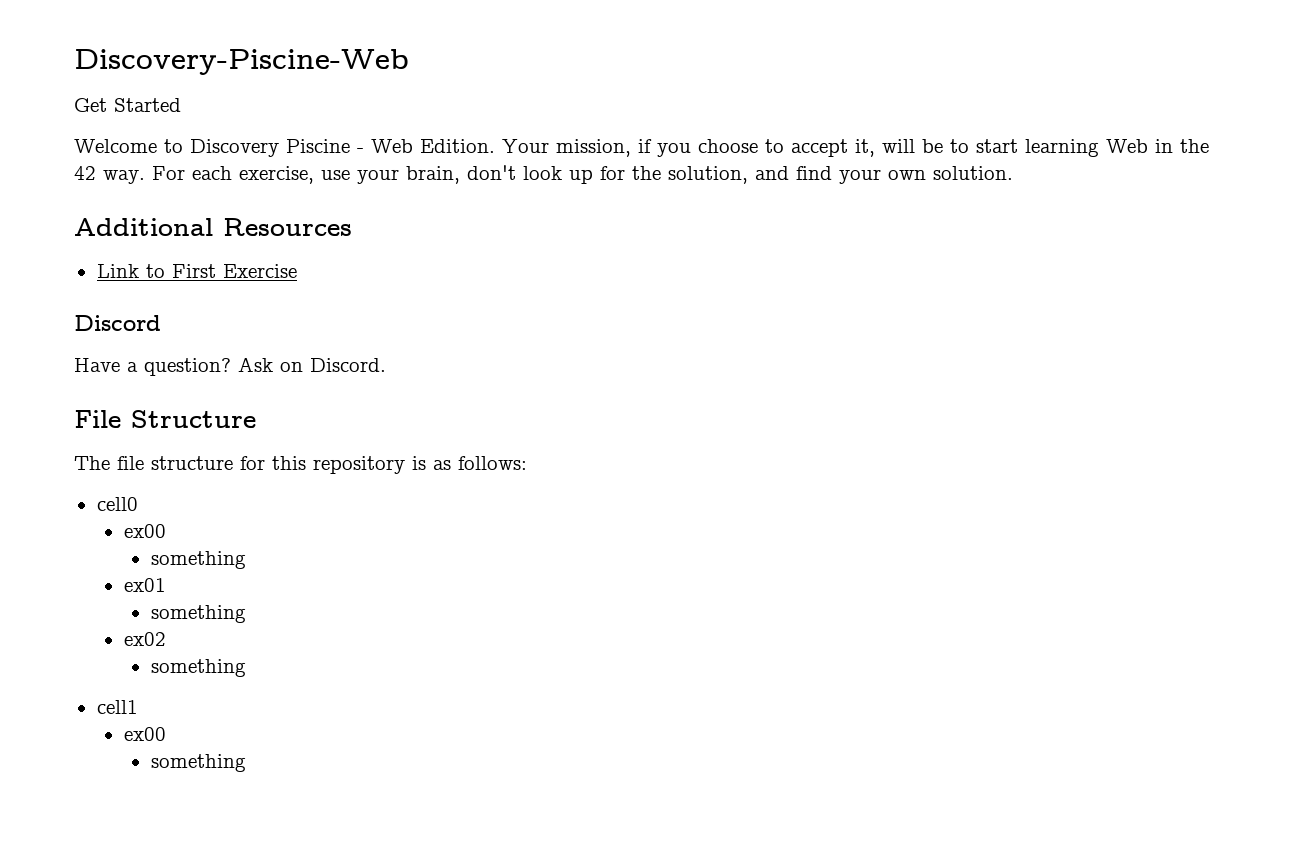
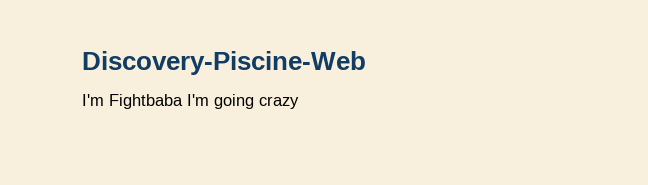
[74,98,181,112] [74,139,1209,157] [74,165,1013,184] [74,218,352,236] [96,264,297,278] [74,315,161,331] [74,357,386,376] [74,410,256,428] [74,456,527,474] [96,497,138,511] [123,524,166,538] [150,551,246,569] [123,578,166,592] [150,605,246,623] [123,632,166,646] [150,659,246,677] [96,700,138,714] [123,727,166,741] [150,754,246,772] Get Started // Welcome to Discovery Piscine - Web Edition. Your mission, if you choose to accept it, will be to start learning Web in the 42 way. For each exercise, use your brain, don't look up for the solution, and find your own solution. // Additional Resources // Link to First Exercise // Discord // Have a question? Ask on Discord. // File Structure // The file structure for this repository is as follows: // cell0 // ex00 // something // ex01 // something // ex02 // something // cell1 // ex00 // something -> [82,94,299,109] I'm Fightbaba I'm going crazy

